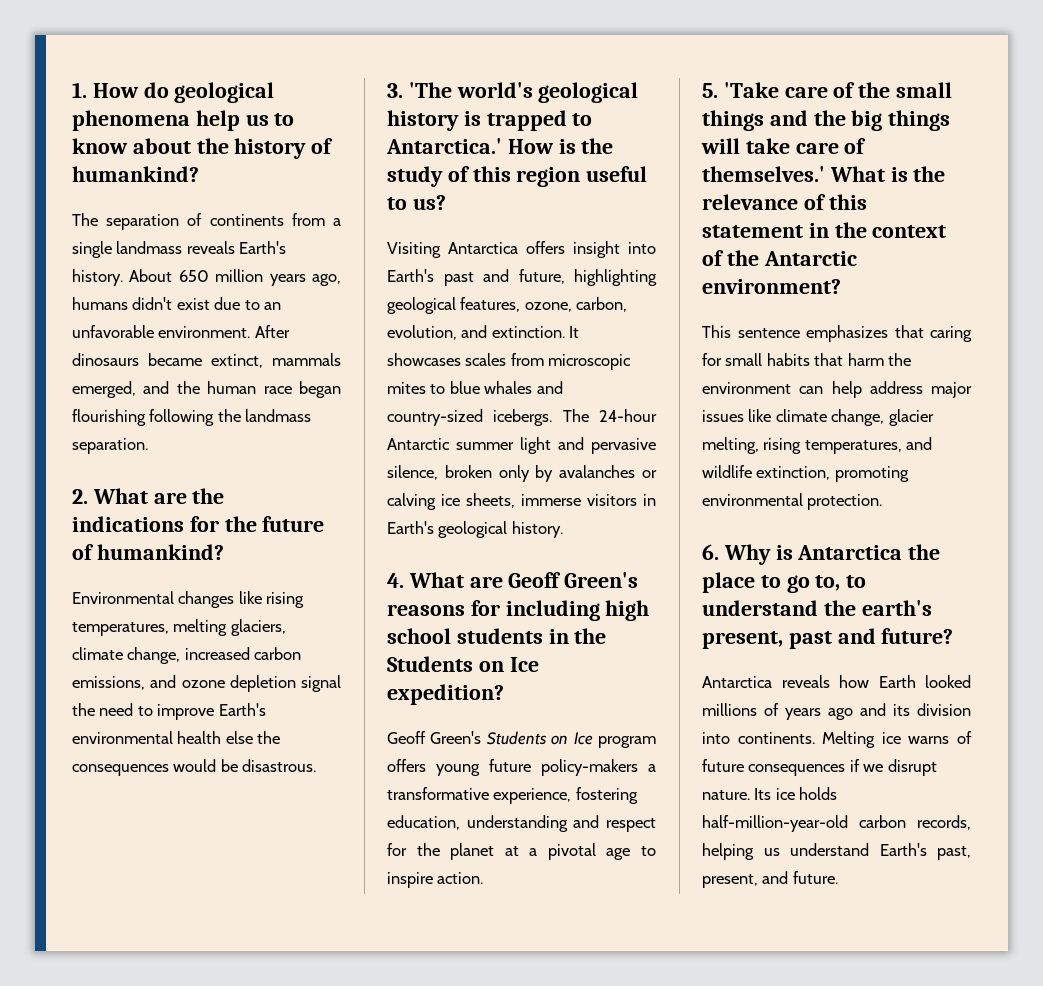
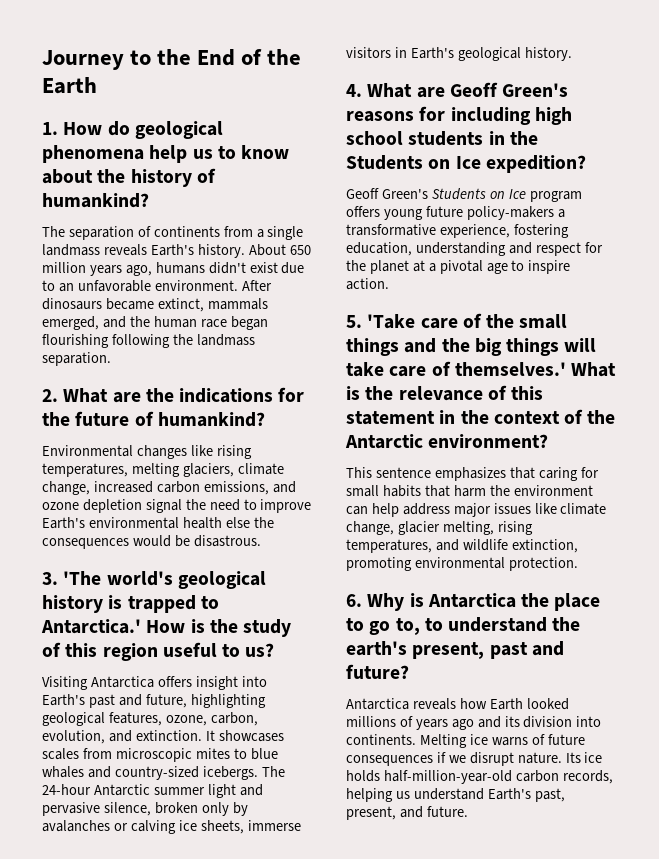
(72, 90) none -> [42,49,302,70] [42,77,97,94] Journey to the End of the Earth //

